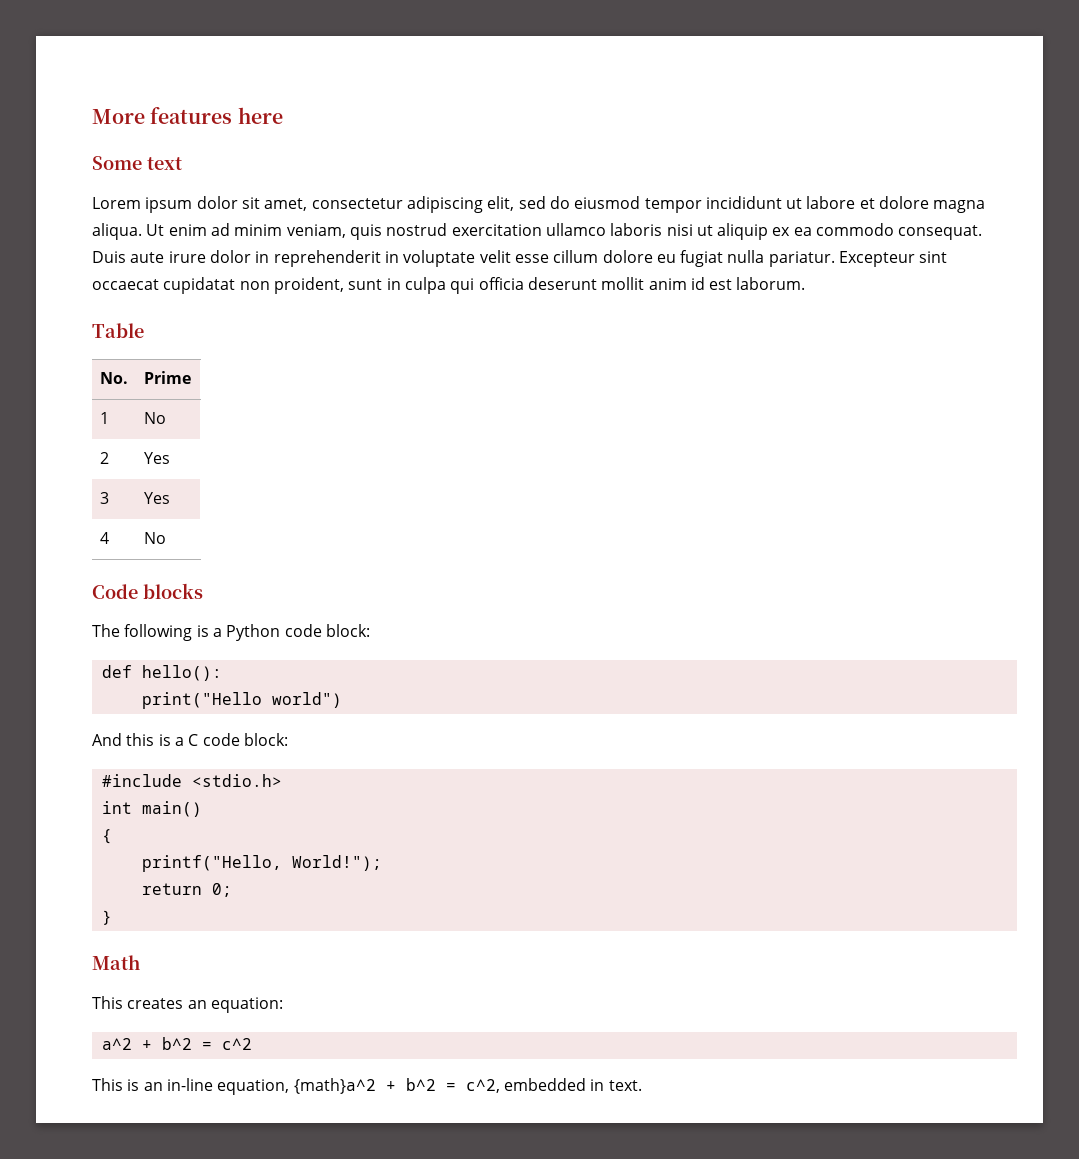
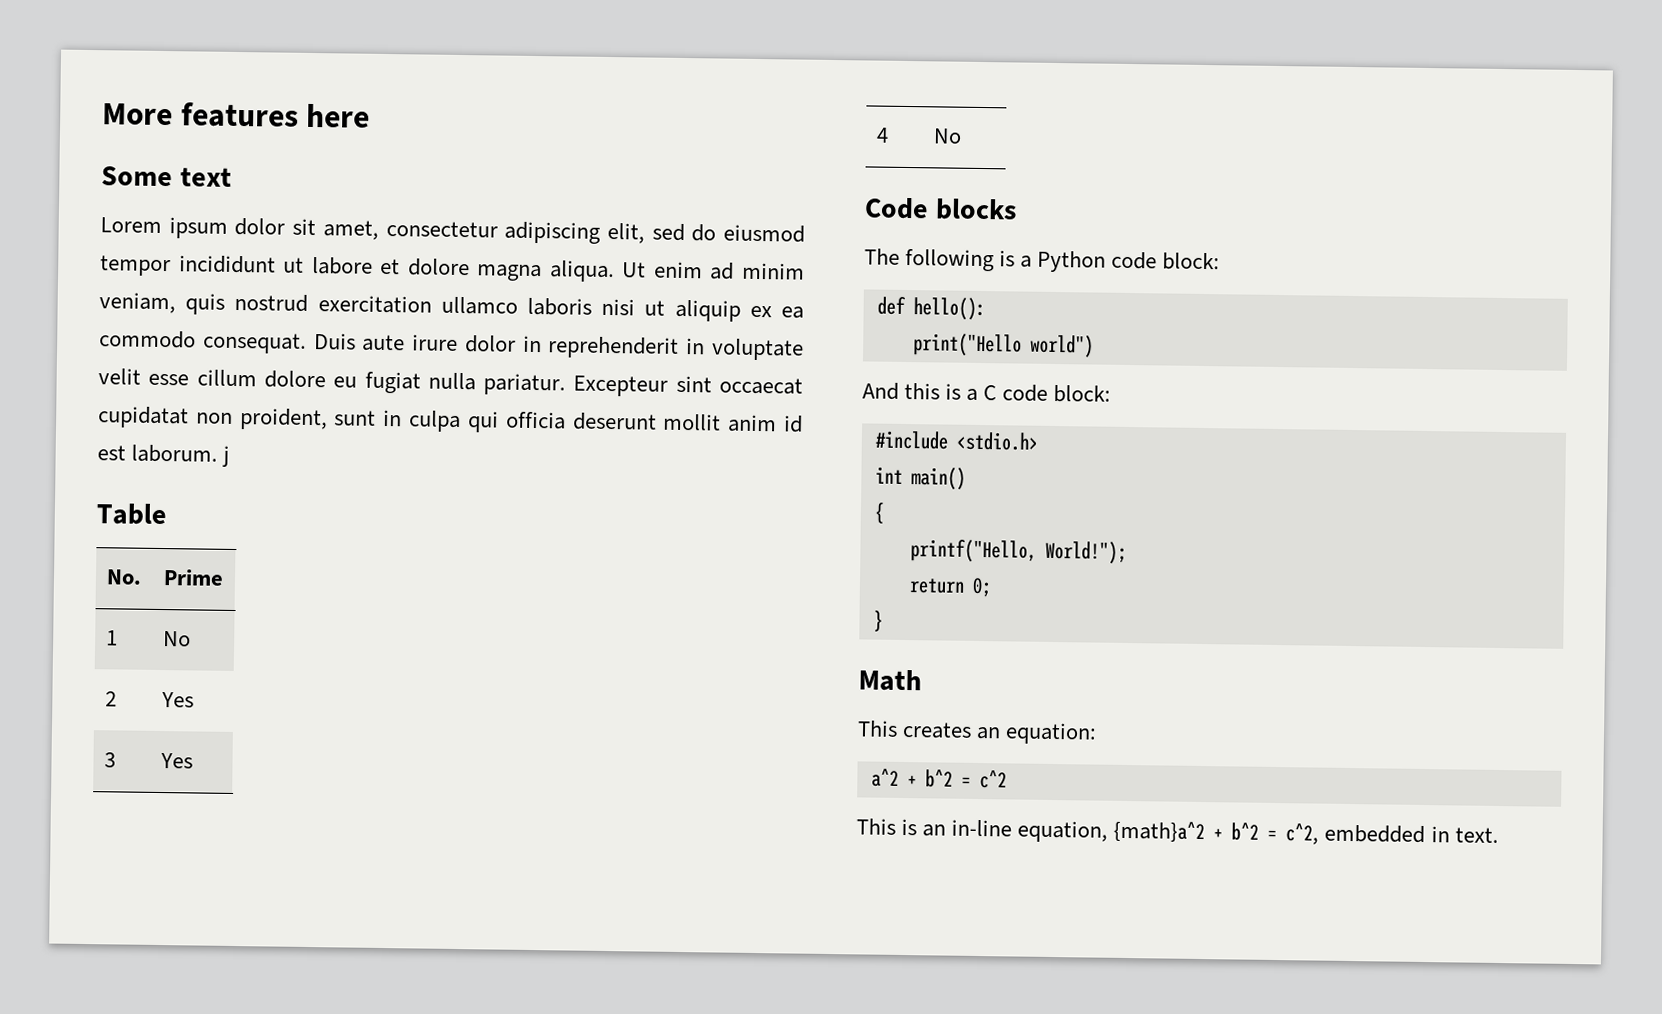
(806, 283) none -> [222,445,231,467] j

